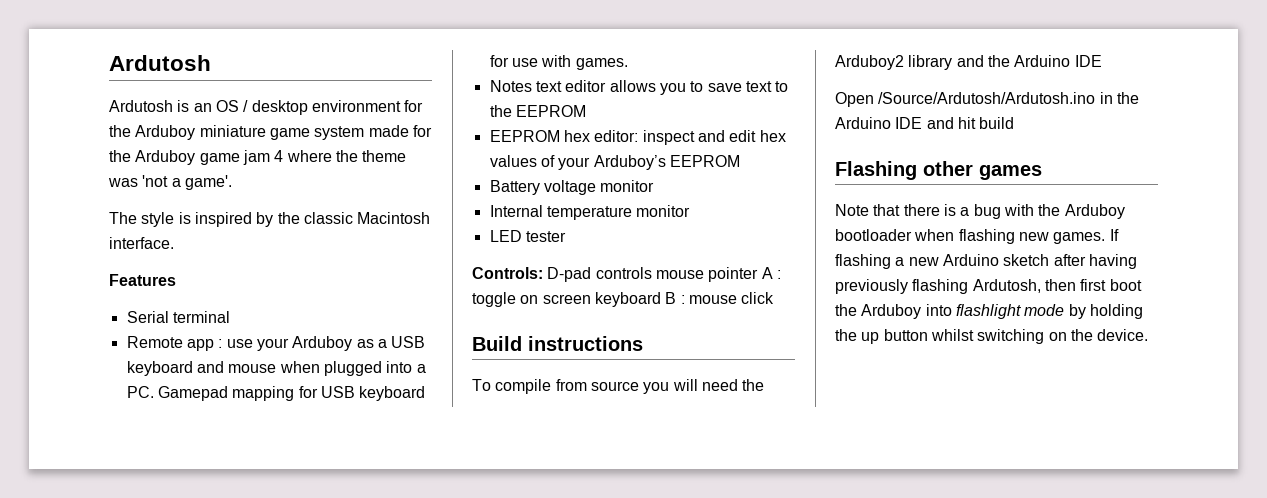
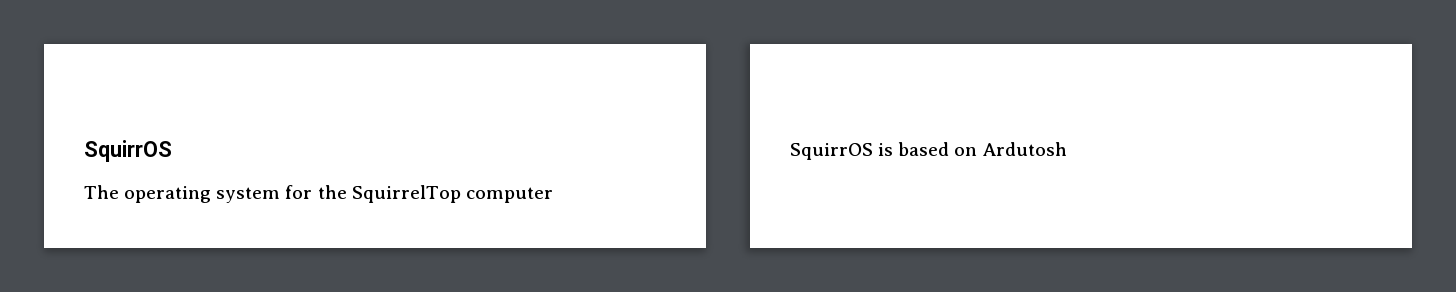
[109,55,211,71] [109,100,424,115] [109,125,432,140] [109,150,407,165] [108,175,232,190] [109,212,431,227] [109,237,174,249] [109,274,176,286] [126,311,230,323] [126,336,426,351] [126,361,426,376] [126,386,426,401] [489,55,628,70] [489,80,789,95] [489,105,586,117] [489,130,786,145] [489,155,740,170] [489,180,655,195] [489,205,691,220] [489,230,566,242] [472,267,781,282] [472,292,775,307] [472,336,643,351] [472,379,765,394] [835,55,1102,70] [835,92,1139,107] [835,117,1015,129] [835,161,1042,180] [835,204,1125,219] [835,229,1119,244] [835,254,1137,269] [835,279,1142,294] [835,304,1143,319] [835,329,1149,344] Ardutosh // Ardutosh is an OS / desktop environment for the Arduboy miniature game system made for the Arduboy game jam 4 where the theme was 'not a game'. // The style is inspired by the classic Macintosh interface. // Features // Serial terminal // Remote app : use your Arduboy as a USB keyboard and mouse when plugged into a PC. Gamepad mapping for USB keyboard for use with games. // Notes text editor allows you to save text to the EEPROM // EEPROM hex editor: inspect and edit hex values of your Arduboy’s EEPROM // Battery voltage monitor // Internal temperature monitor // LED tester // Controls: D-pad controls mouse pointer A : toggle on screen keyboard B : mouse click // Build instructions // To compile from source you will need the Arduboy2 library and the Arduino IDE // Open /Source/Ardutosh/Ardutosh.ino in the Arduino IDE and hit build // Flashing other games // Note that there is a bug with the Arduboy bootloader when flashing new games. If flashing a new Arduino sketch after having previously flashing Ardutosh, then first boot the Arduboy into flashlight mode by holding the up button whilst switching on the device. -> [84,140,172,162] [84,185,553,203] [790,142,1067,160] SquirrOS // The operating system for the SquirrelTop computer // SquirrOS is based on Ardutosh

